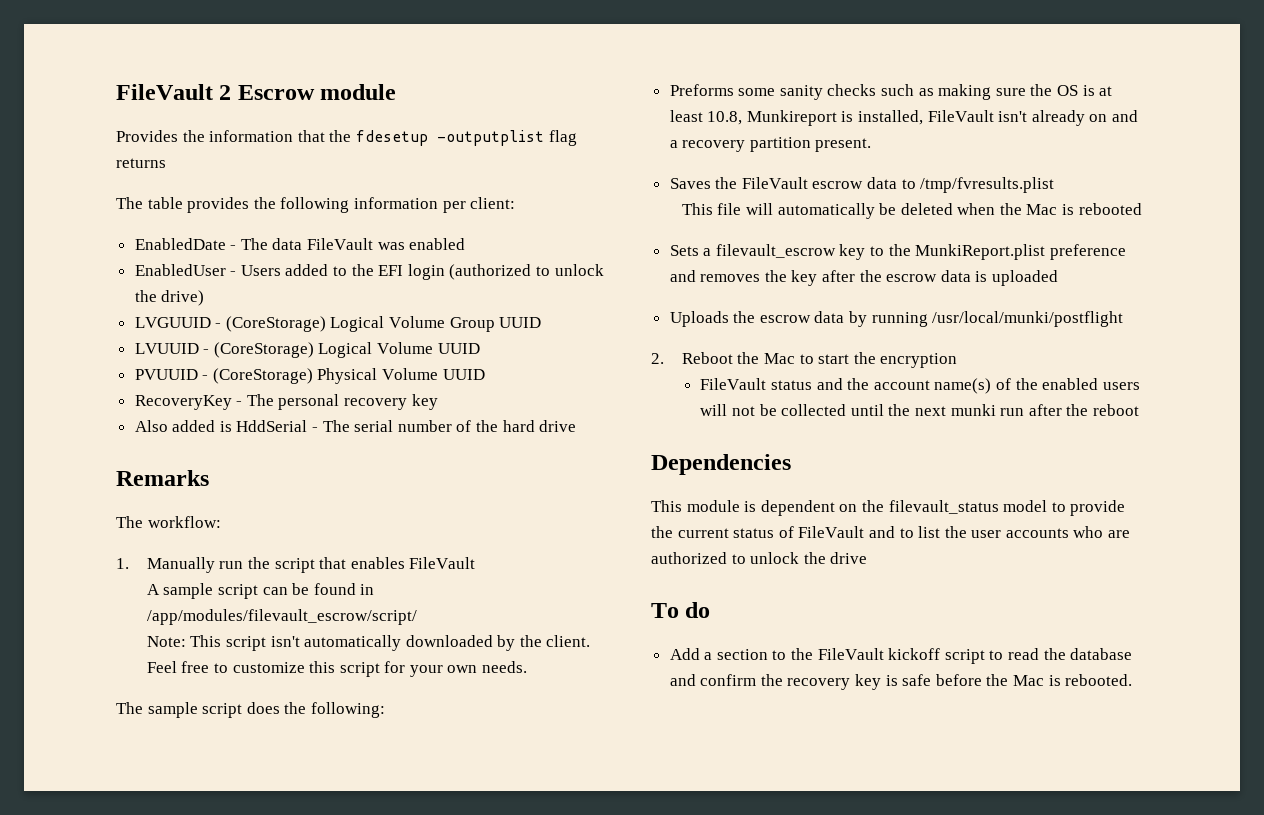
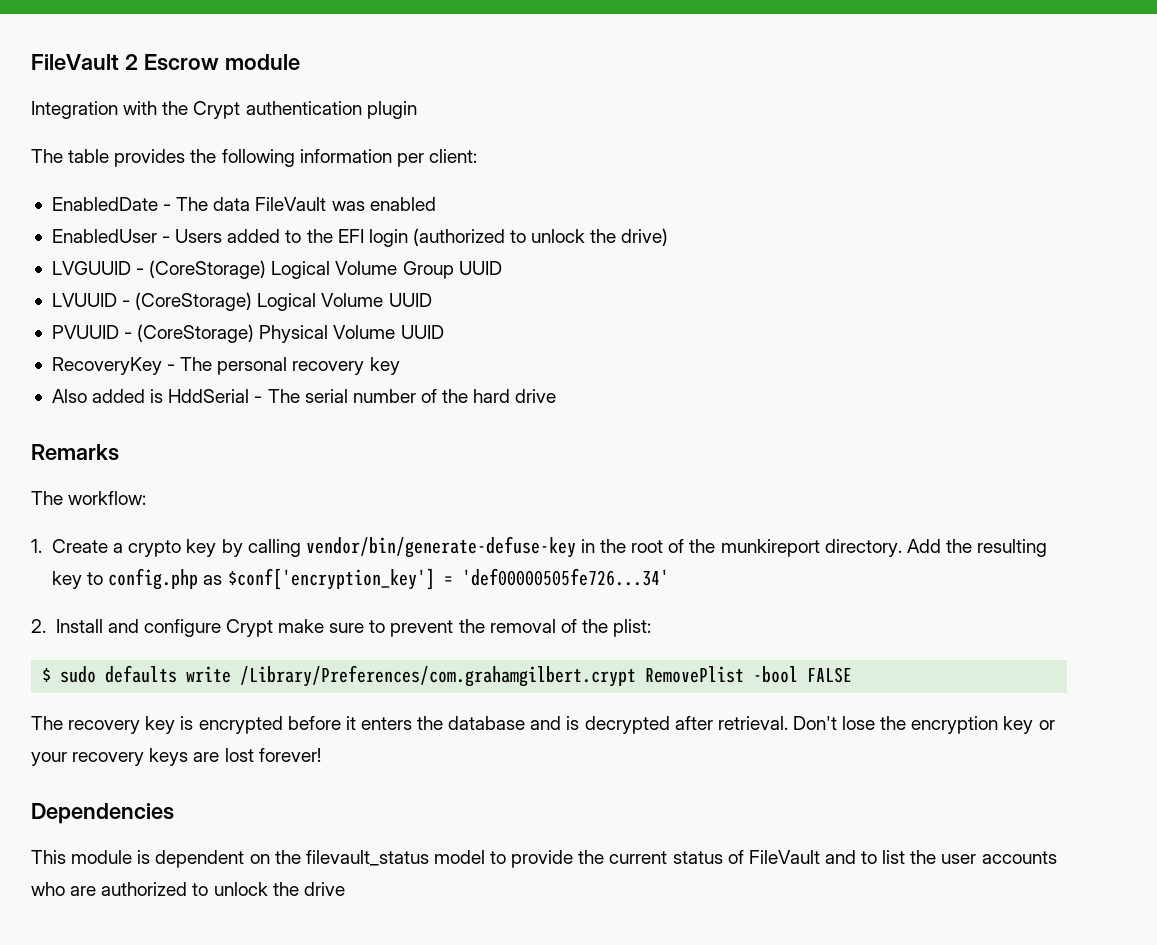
[116,130,577,146] [116,158,166,168] Provides the information that the fdesetup -outputplist flag returns -> [31,101,417,119] Integration with the Crypt authentication plugin
[146,557,476,573] [146,583,375,599] [146,609,417,625] [146,635,591,651] [146,661,528,677] [116,702,385,718] [669,84,1113,100] [669,110,1139,126] [669,137,872,152] [669,177,1055,193] [681,203,1142,219] [669,244,1126,260] [669,270,1059,286] [669,311,1124,327] [651,352,958,368] [700,378,1140,394] [700,404,1139,416] Manually run the script that enables FileVault // A sample script can be found in /app/modules/filevault_escrow/script/ // Note: This script isn't automatically downloaded by the client. Feel free to customize this script for your own needs. // The sample script does the following: // Preforms some sanity checks such as making sure the OS is at least 10.8, Munkireport is installed, FileVault isn't already on and a recovery partition present. // Saves the FileVault escrow data to /tmp/fvresults.plist // This file will automatically be deleted when the Mac is rebooted // Sets a filevault_escrow key to the MunkiReport.plist preference and removes the key after the escrow data is uploaded // Uploads the escrow data by running /usr/local/munki/postflight // 2. Reboot the Mac to start the encryption // FileVault status and the account name(s) of the enabled users will not be collected until the next munki run after the reboot -> [52,536,1048,558] [52,568,669,590] [31,619,652,637] [42,665,853,687] [31,716,1055,734] [31,748,321,766] Create a crypto key by calling vendor/bin/generate-defuse-key in the root of the munkireport directory. Add the resulting key to config.php as $conf['encryption_key'] = 'def00000505fe726...34' // 2. Install and configure Crypt make sure to prevent the removal of the plist: // $ sudo defaults write /Library/Preferences/com.grahamgilbert.crypt RemovePlist -bool FALSE // The recovery key is encrypted before it enters the database and is decrypted after retrieval. Don't lose the encryption key or your recovery keys are lost forever!
[651,602,711,618] [669,648,1133,664] [669,674,1133,690] // To do // Add a section to the FileVault kickoff script to read the database and confirm the recovery key is safe before the Mac is rebooted. -> (345, 889) none

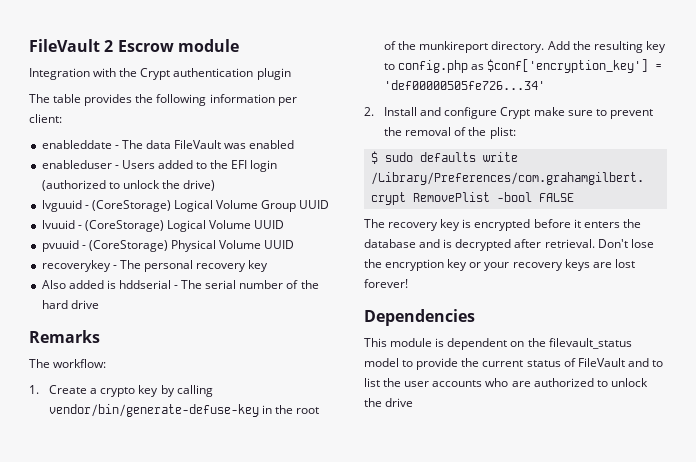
[51,197,158,211] EnabledDate -> [41,140,112,149] enableddate
[51,229,157,243] EnabledUser -> [41,160,112,169] enableduser
[51,261,131,275] LVGUUID -> [41,200,82,212] lvguuid
[51,293,117,307] LVUUID -> [41,220,75,229] lvuuid
[51,325,119,339] PVUUID -> [41,240,79,252] pvuuid
[51,357,162,375] RecoveryKey -> [41,260,111,272] recoverykey
[168,389,250,403] HddSerial -> [118,280,171,289] hddserial

